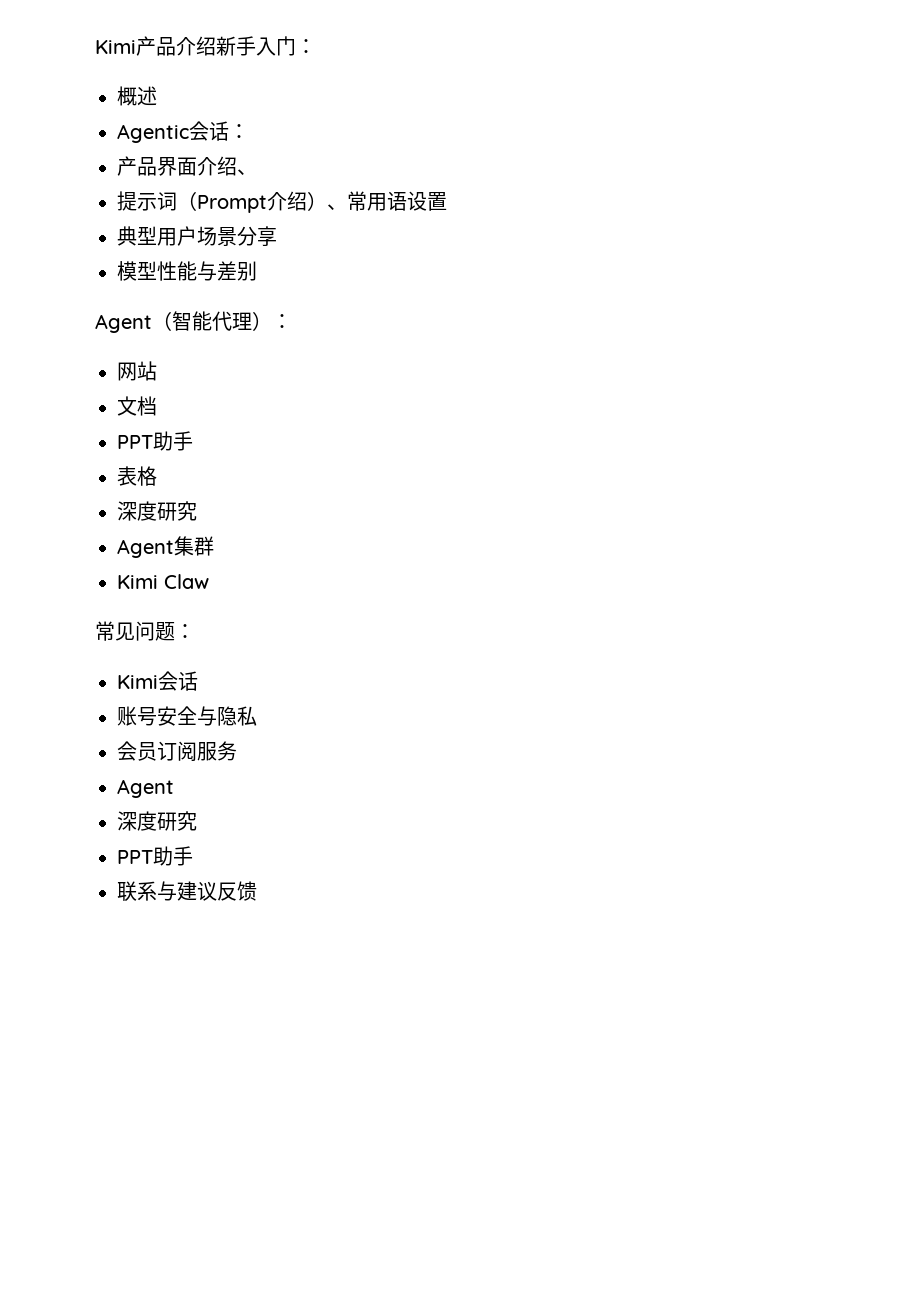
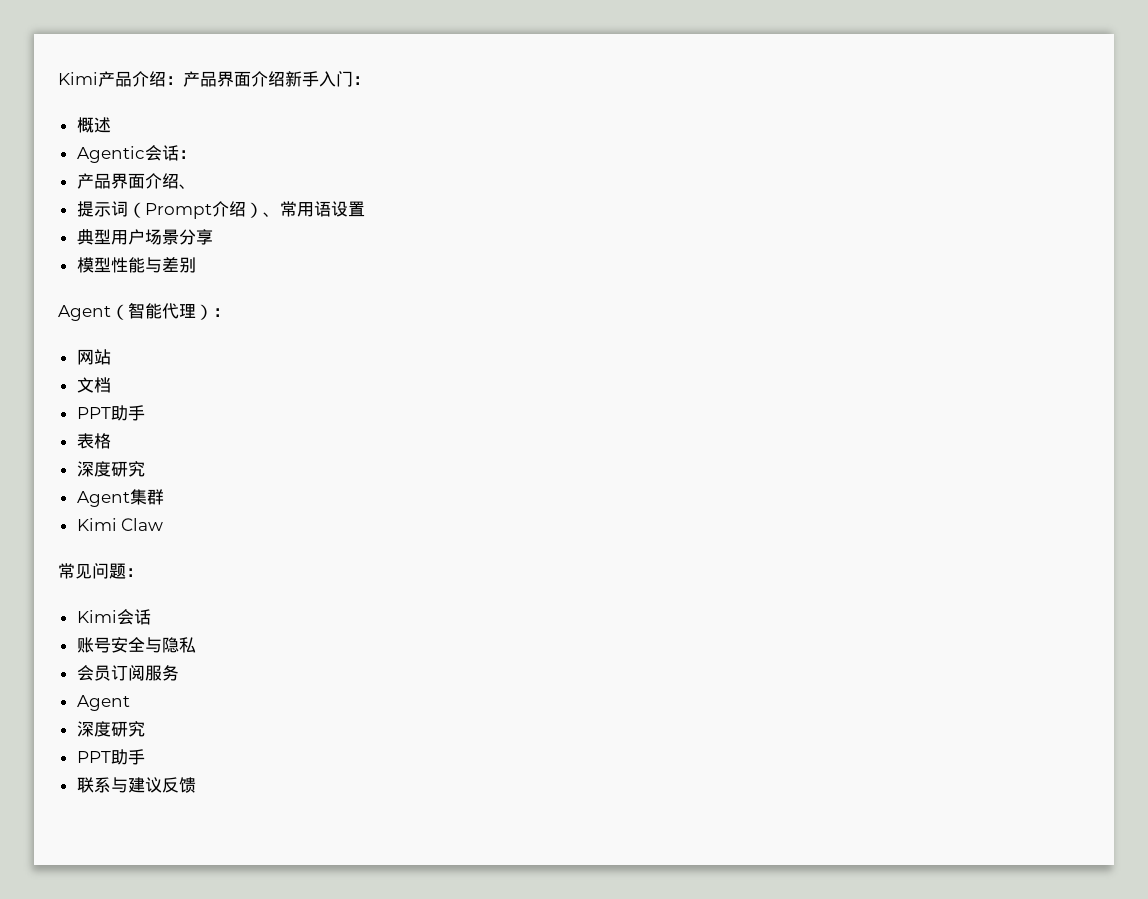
(216, 46) none -> [166,71,285,87] ：产品界面介绍

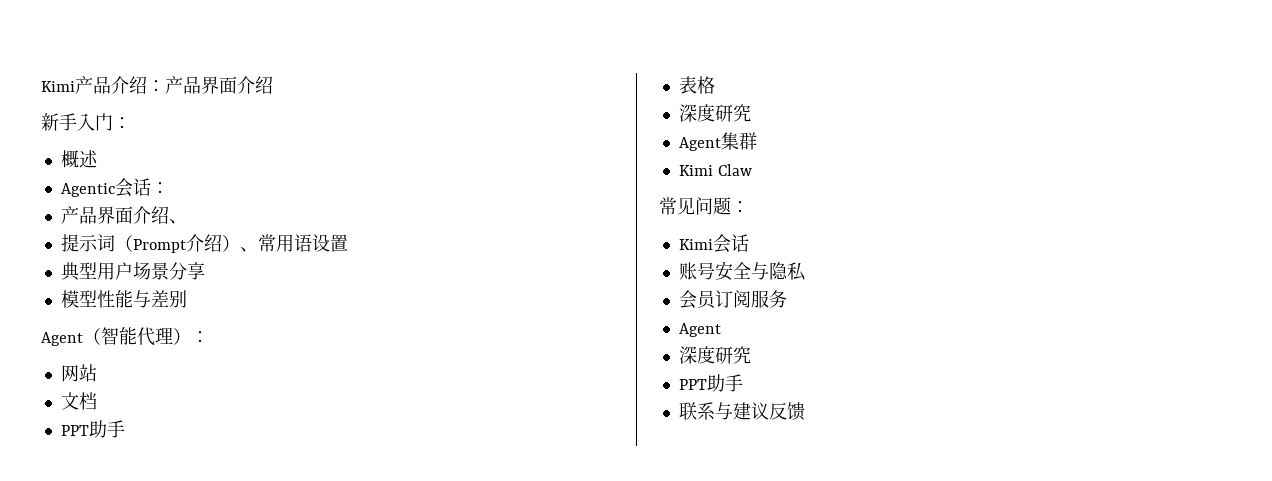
(285, 79) none -> (273, 85) //

